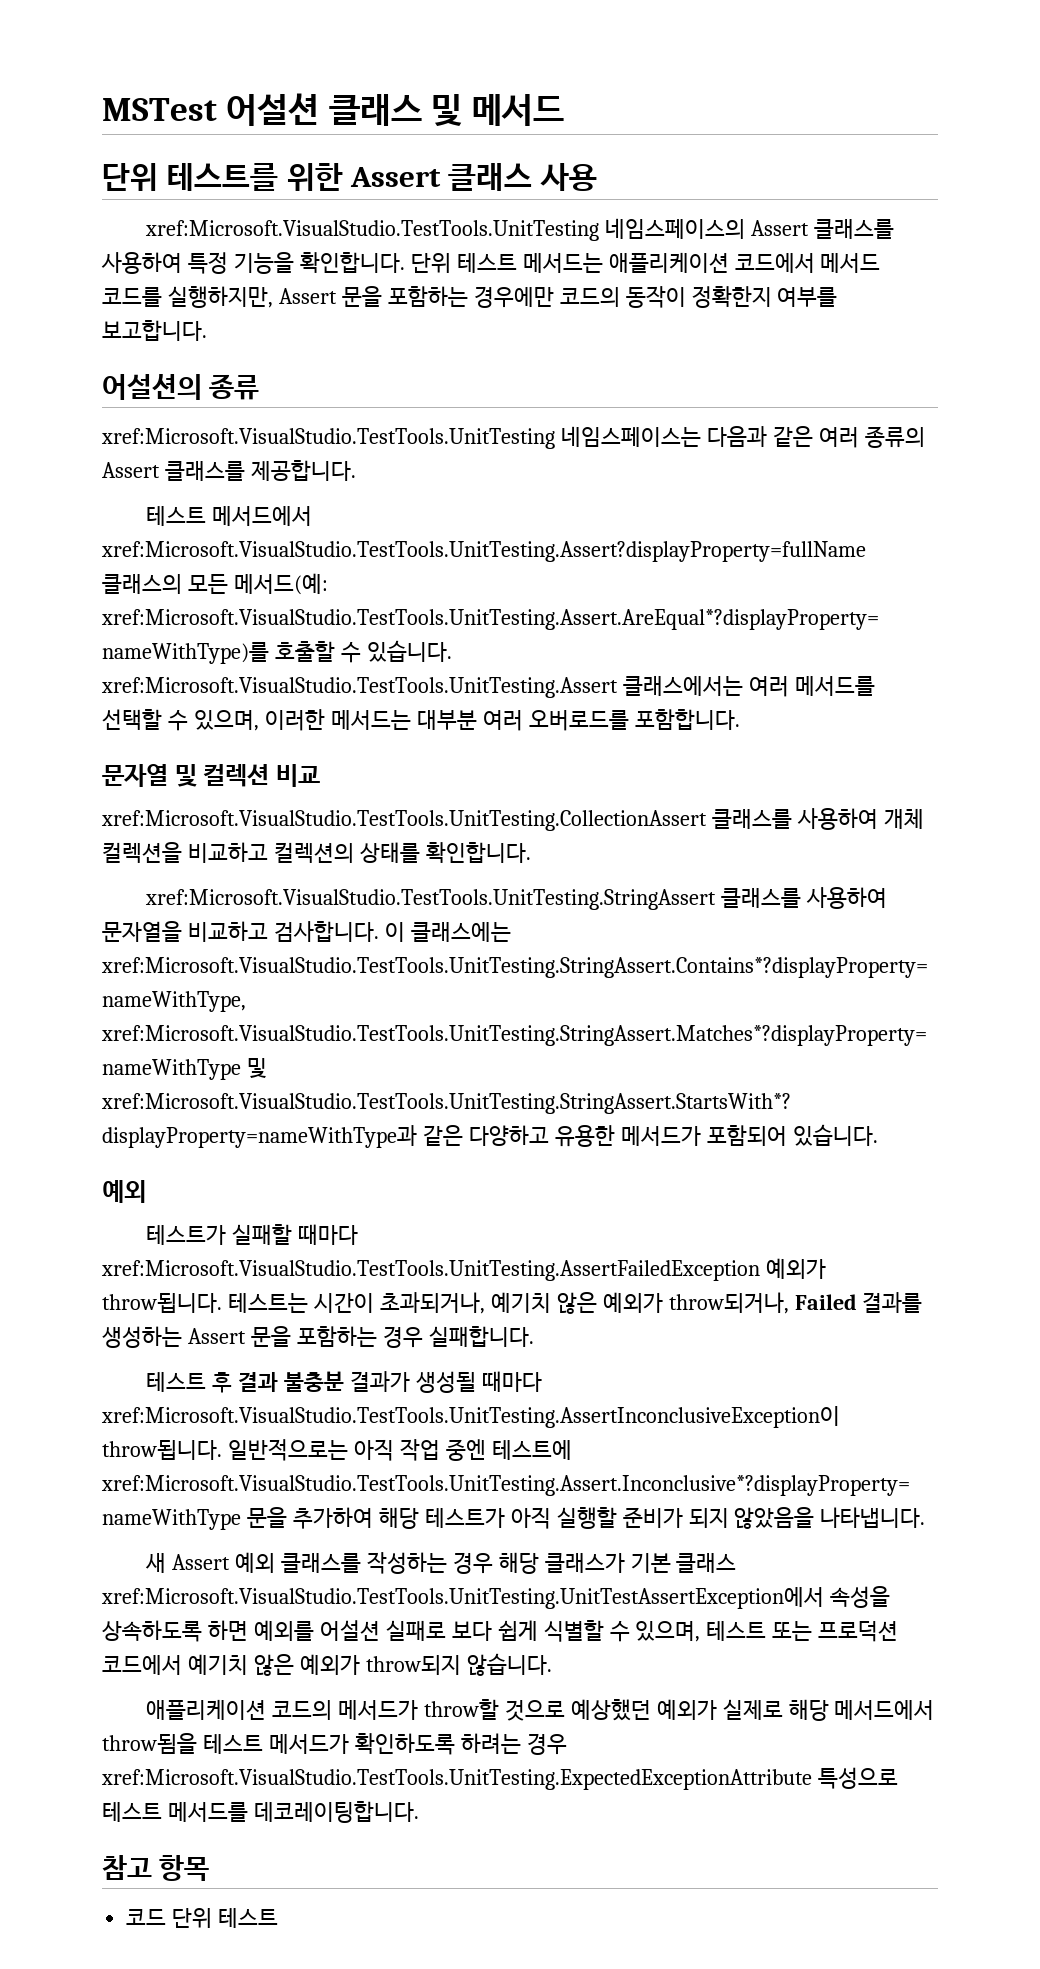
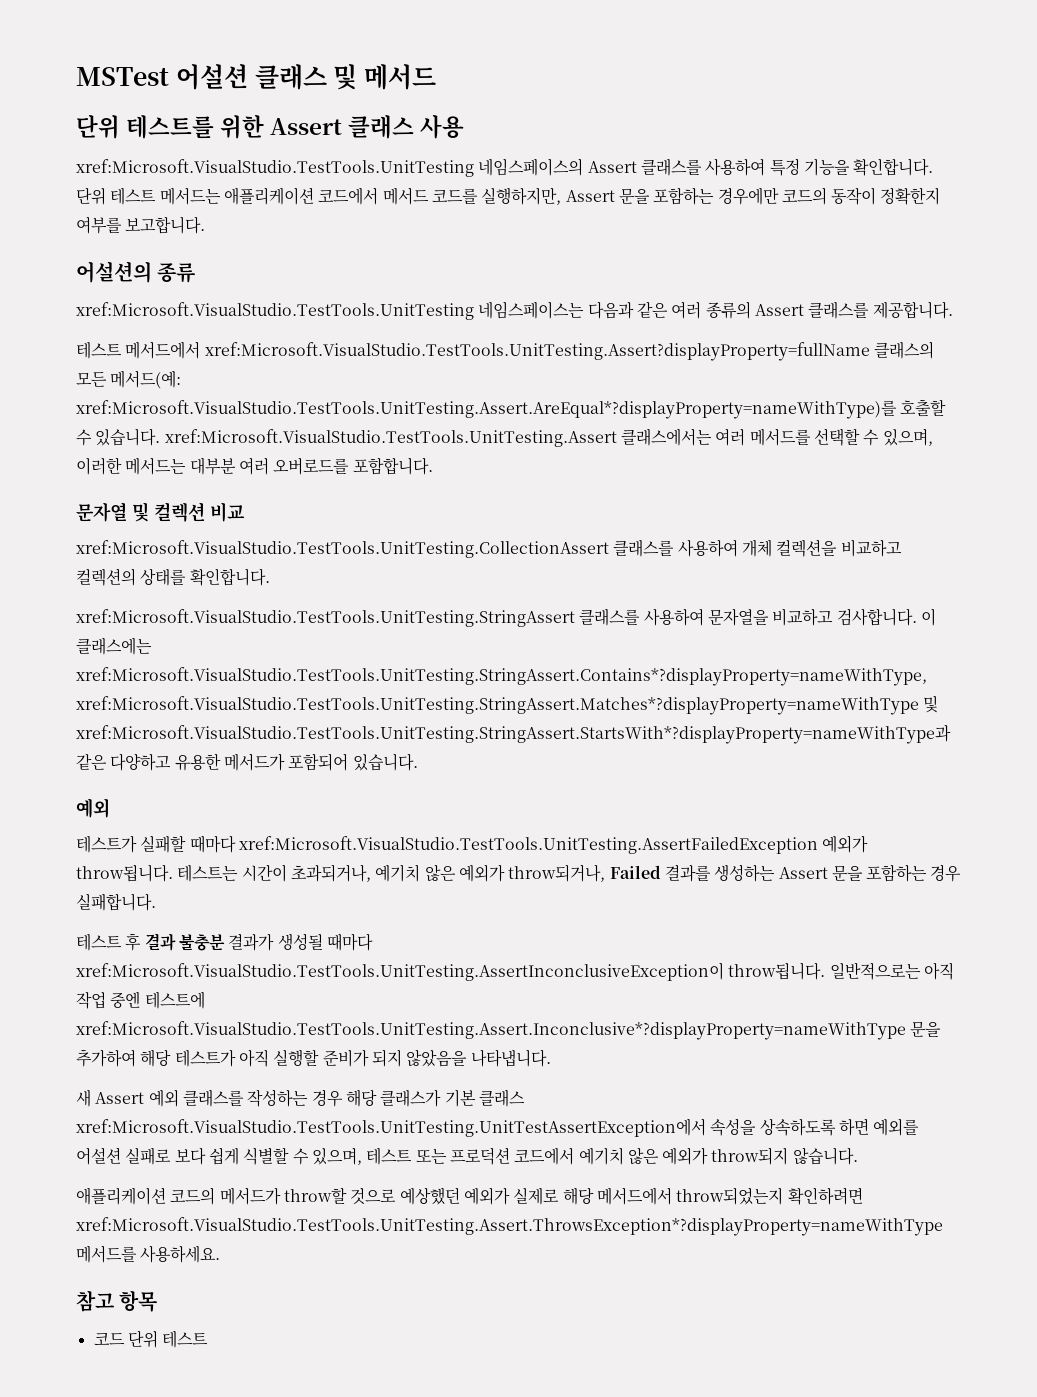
[102,1733,567,1755] [101,1767,898,1790] [102,1801,419,1823] throw됨을 테스트 메서드가 확인하도록 하려는 경우 xref:Microsoft.VisualStudio.TestTools.UnitTesting.ExpectedExceptionAttribute 특성으로 테스트 메서드를 데코레이팅합니다. -> [676,1187,863,1205] [76,1217,943,1236] [76,1245,221,1263] throw되었는지 확인하려면 xref:Microsoft.VisualStudio.TestTools.UnitTesting.Assert.ThrowsException*?displayProperty=nameWithType 메서드를 사용하세요.

